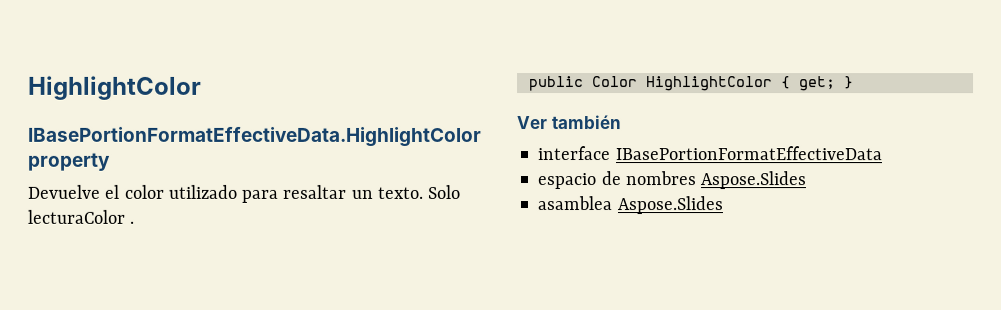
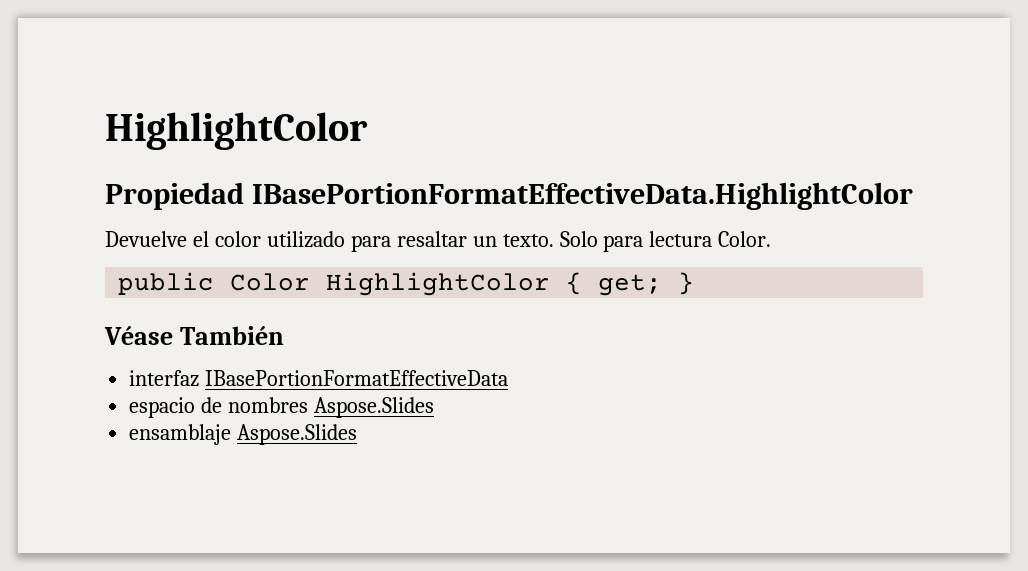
(202, 87) none -> [105,182,244,210] Propiedad
[27,152,111,171] property -> (913, 196) none
[27,209,135,224] lecturaColor . -> [603,231,772,252] para lectura Color.
[517,115,622,130] [537,146,612,161] Ver también // interface -> [104,326,284,345] [129,370,200,387] Véase También // interfaz
[537,196,613,211] asamblea -> [129,424,232,445] ensamblaje

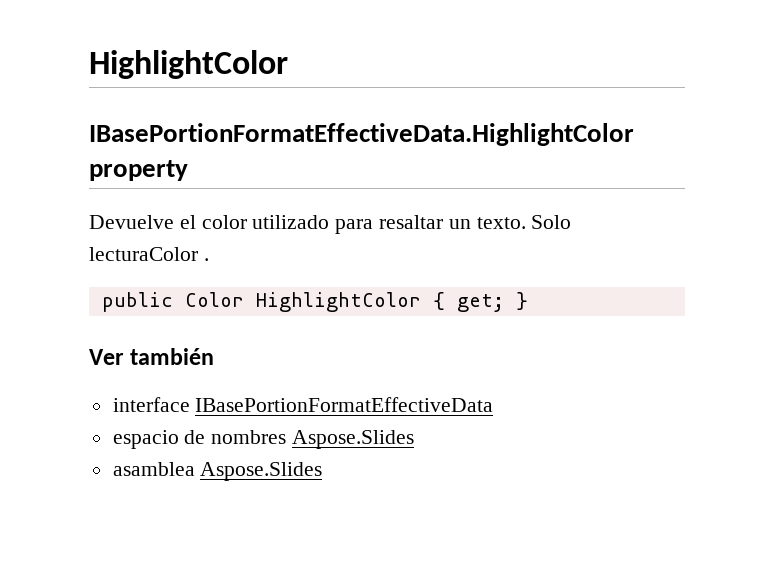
[105,182,244,210] Propiedad -> (288, 64) none
(913, 196) none -> [89,160,188,181] property
[603,231,772,252] para lectura Color. -> [89,247,209,261] lecturaColor .
[104,326,284,345] [129,370,200,387] Véase También // interfaz -> [89,348,215,365] [112,397,190,412] Ver también // interface
[129,424,232,445] ensamblaje -> [112,462,195,476] asamblea

